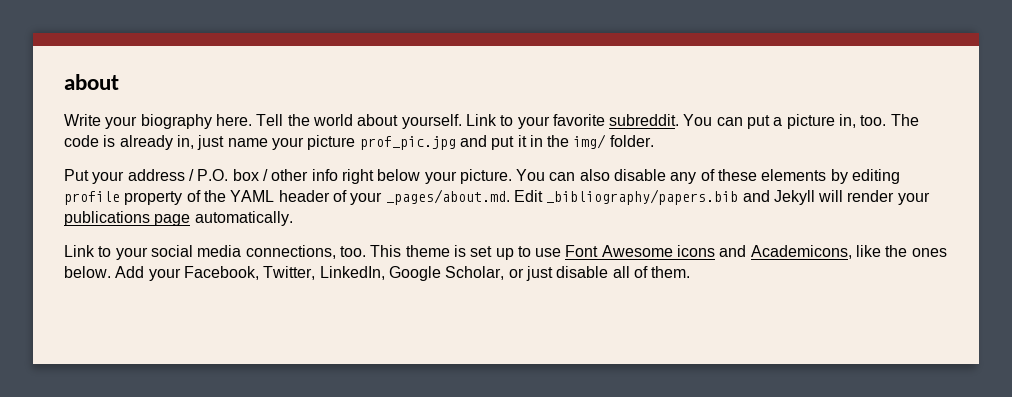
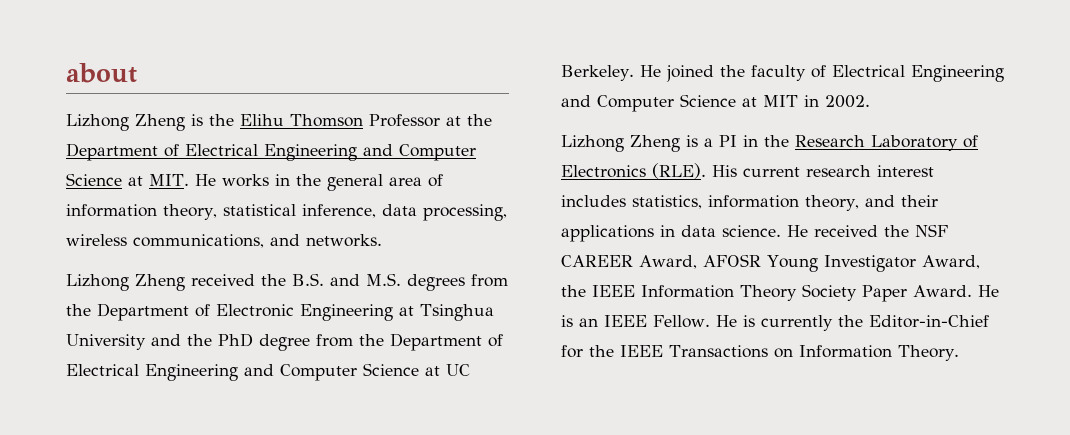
[64,114,919,129] [64,134,654,150] [64,169,901,184] [64,189,930,205] [64,211,293,226] [64,245,947,260] [64,266,691,281] Write your biography here. Tell the world about yourself. Link to your favorite subreddit. You can put a picture in, too. The code is already in, just name your picture prof_pic.jpg and put it in the img/ folder. // Put your address / P.O. box / other info right below your picture. You can also disable any of these elements by editing profile property of the YAML header of your _pages/about.md. Edit _bibliography/papers.bib and Jekyll will render your publications page automatically. // Link to your social media connections, too. This theme is set up to use Font Awesome icons and Academicons, like the ones below. Add your Facebook, Twitter, LinkedIn, Google Scholar, or just disable all of them. -> [66,114,492,131] [66,143,476,161] [66,173,443,191] [66,204,507,221] [66,234,382,248] [66,273,508,291] [66,303,494,321] [66,333,503,351] [66,363,470,381] [561,65,1004,82] [561,94,870,112] [561,135,978,152] [561,163,934,179] [561,195,938,211] [561,224,948,242] [561,254,980,272] [561,284,999,302] [561,315,989,331] [561,345,959,361] Lizhong Zheng is the Elihu Thomson Professor at the Department of Electrical Engineering and Computer Science at MIT. He works in the general area of information theory, statistical inference, data processing, wireless communications, and networks. // Lizhong Zheng received the B.S. and M.S. degrees from the Department of Electronic Engineering at Tsinghua University and the PhD degree from the Department of Electrical Engineering and Computer Science at UC Berkeley. He joined the faculty of Electrical Engineering and Computer Science at MIT in 2002. // Lizhong Zheng is a PI in the Research Laboratory of Electronics (RLE). His current research interest includes statistics, information theory, and their applications in data science. He received the NSF CAREER Award, AFOSR Young Investigator Award, the IEEE Information Theory Society Paper Award. He is an IEEE Fellow. He is currently the Editor-in-Chief for the IEEE Transactions on Information Theory.

